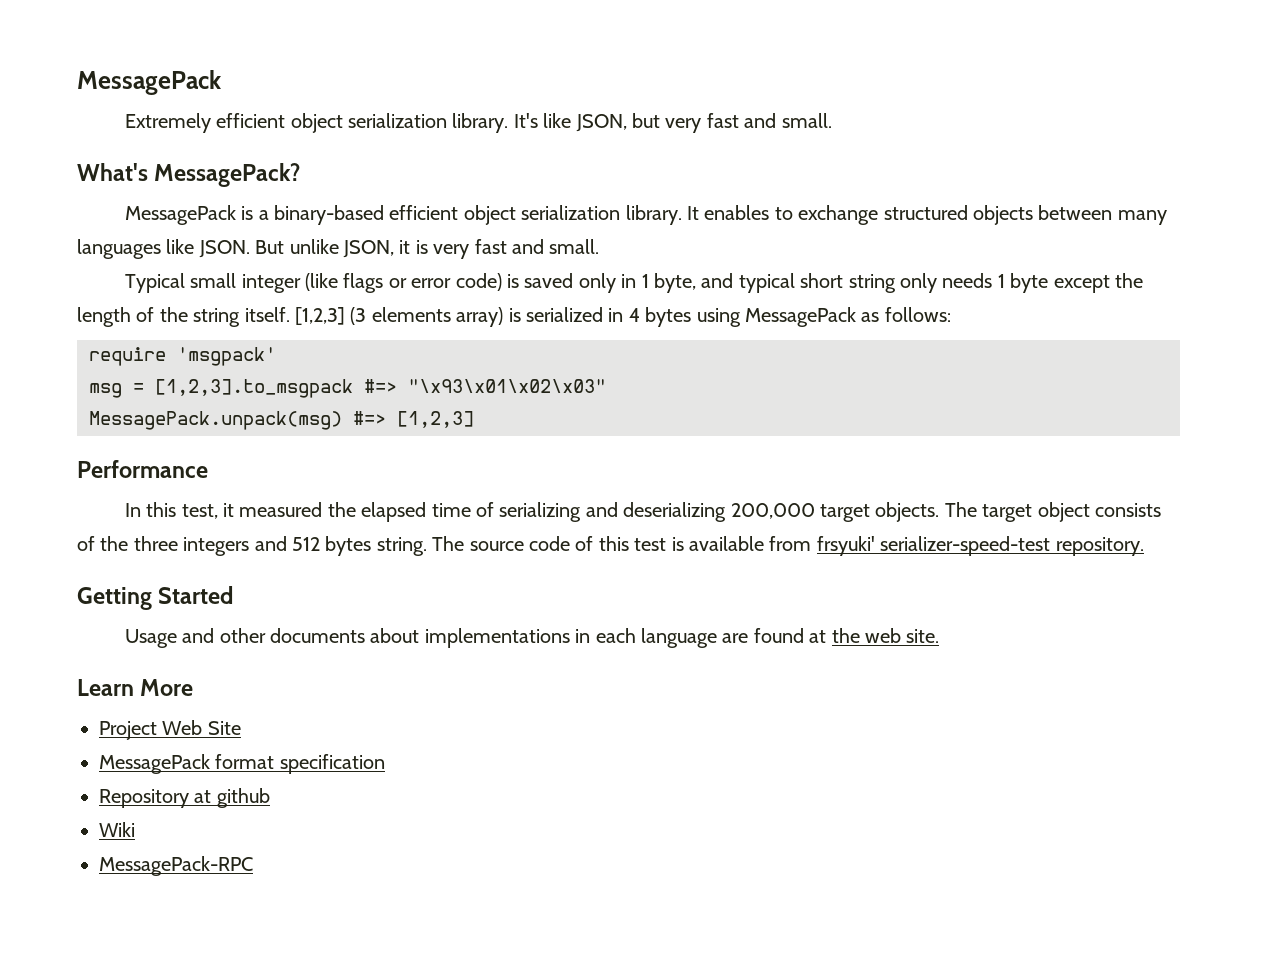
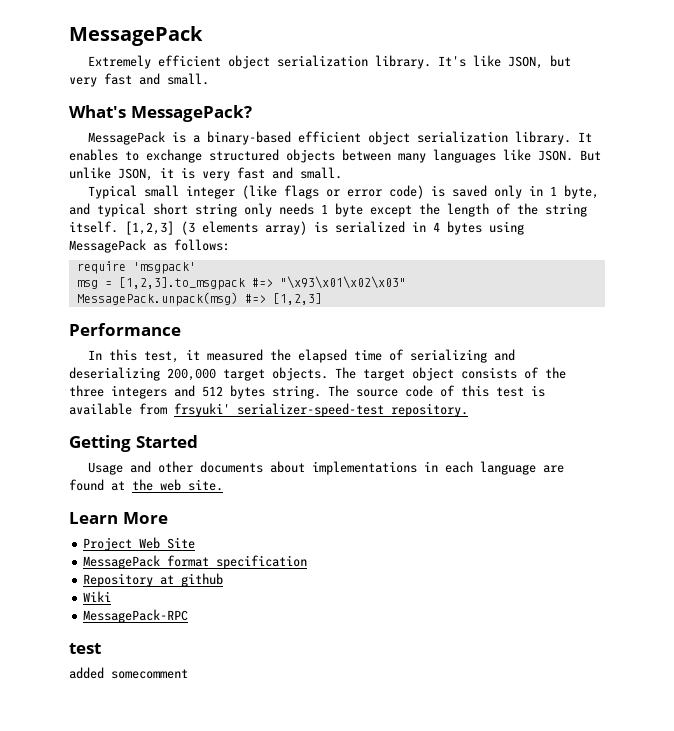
(253, 866) none -> [69,643,101,654] [69,667,188,679] // test // added somecomment

